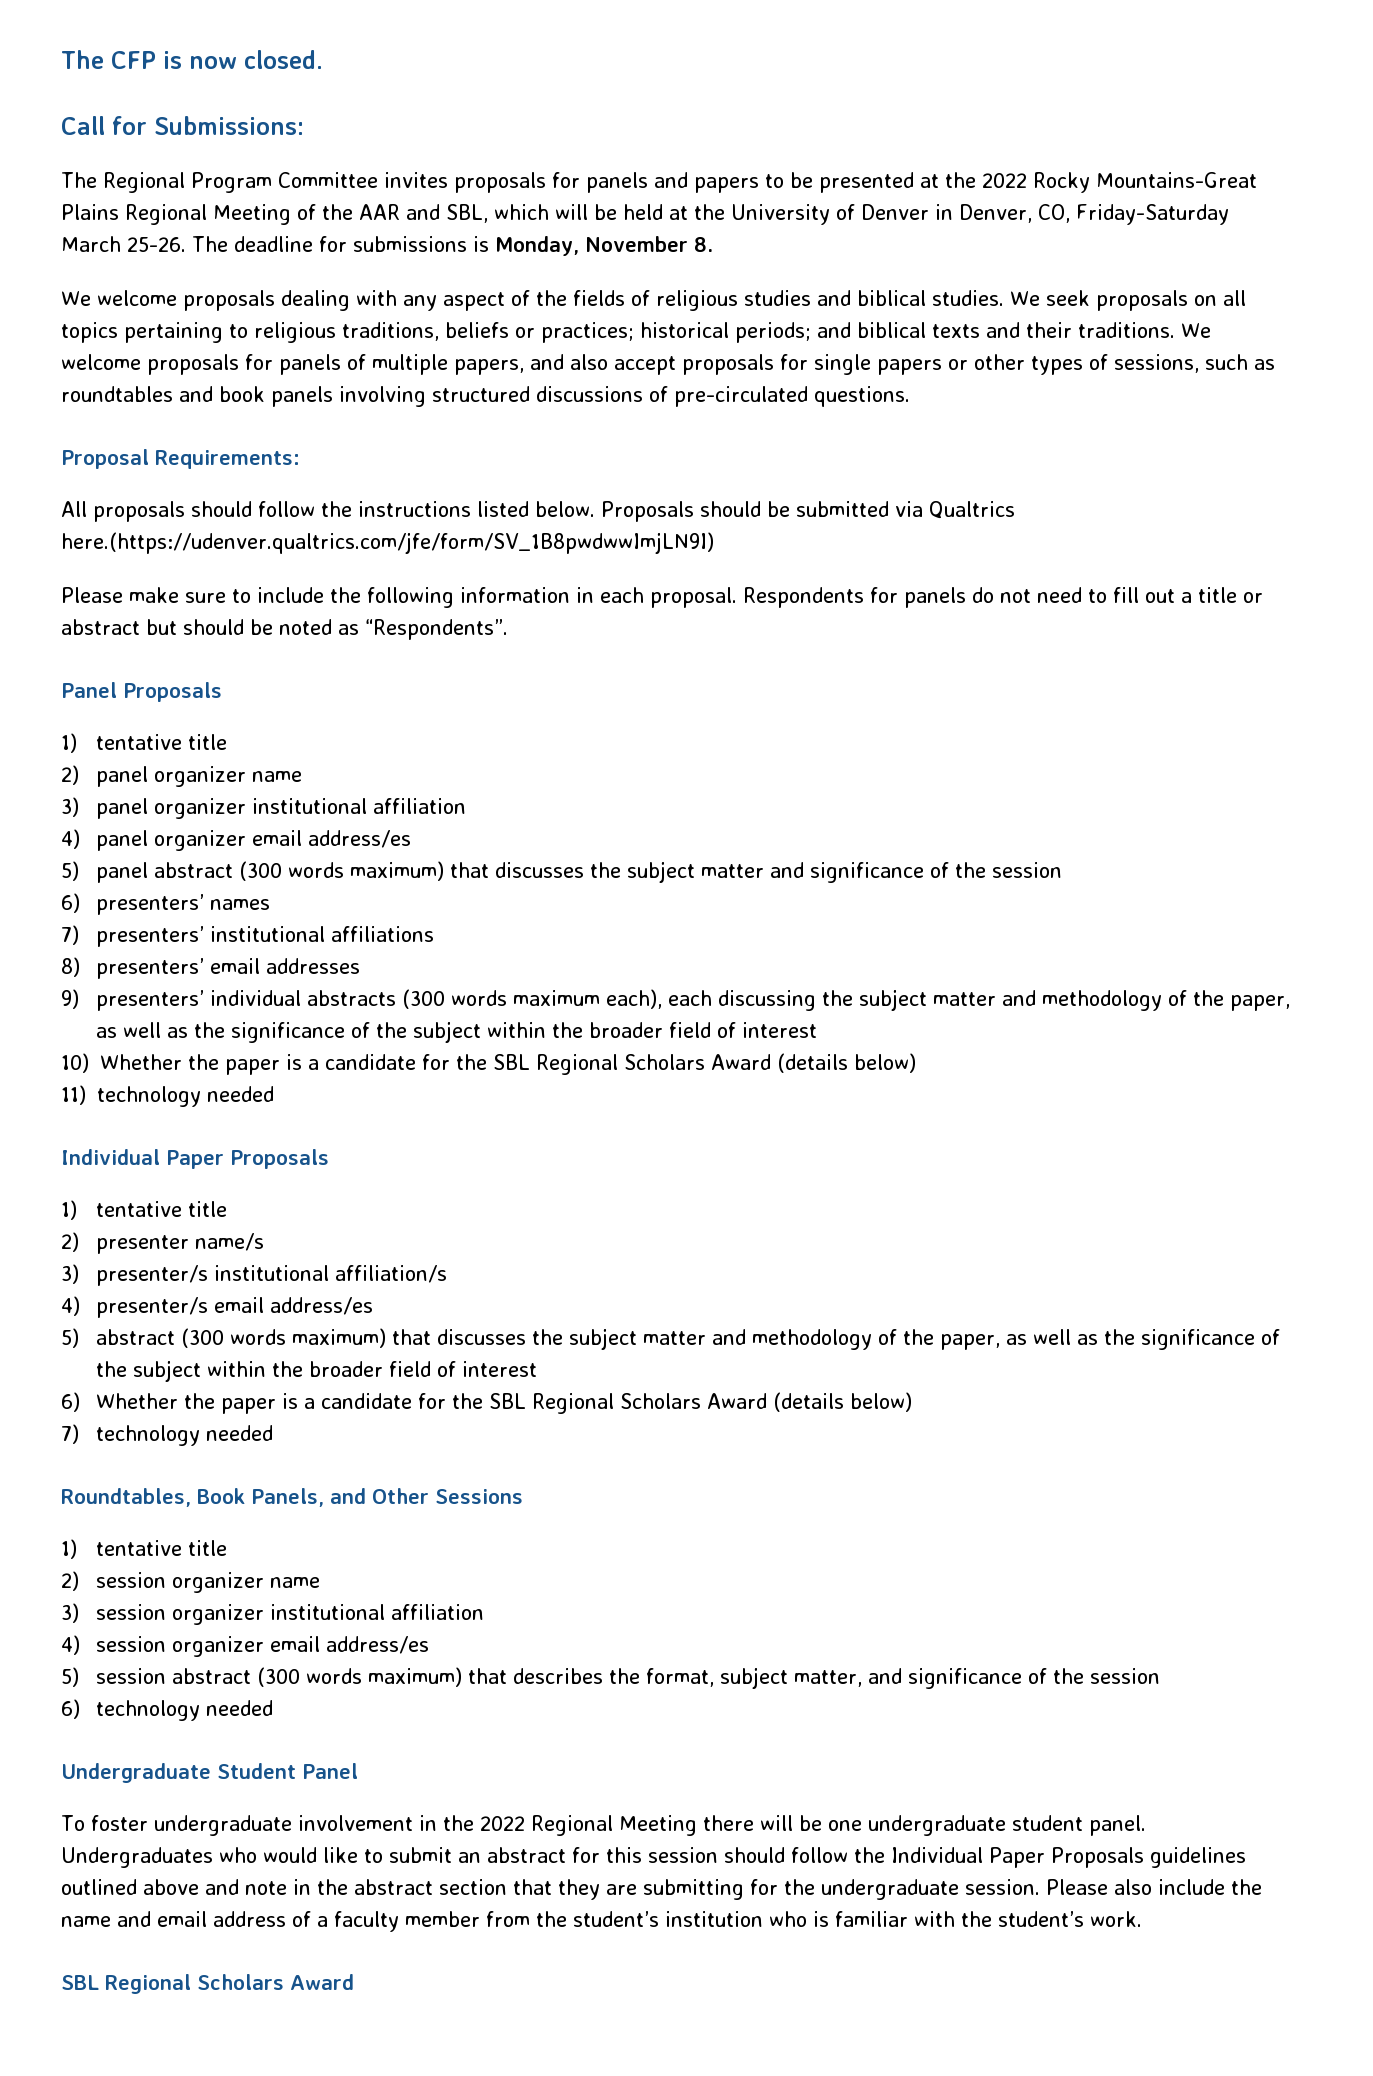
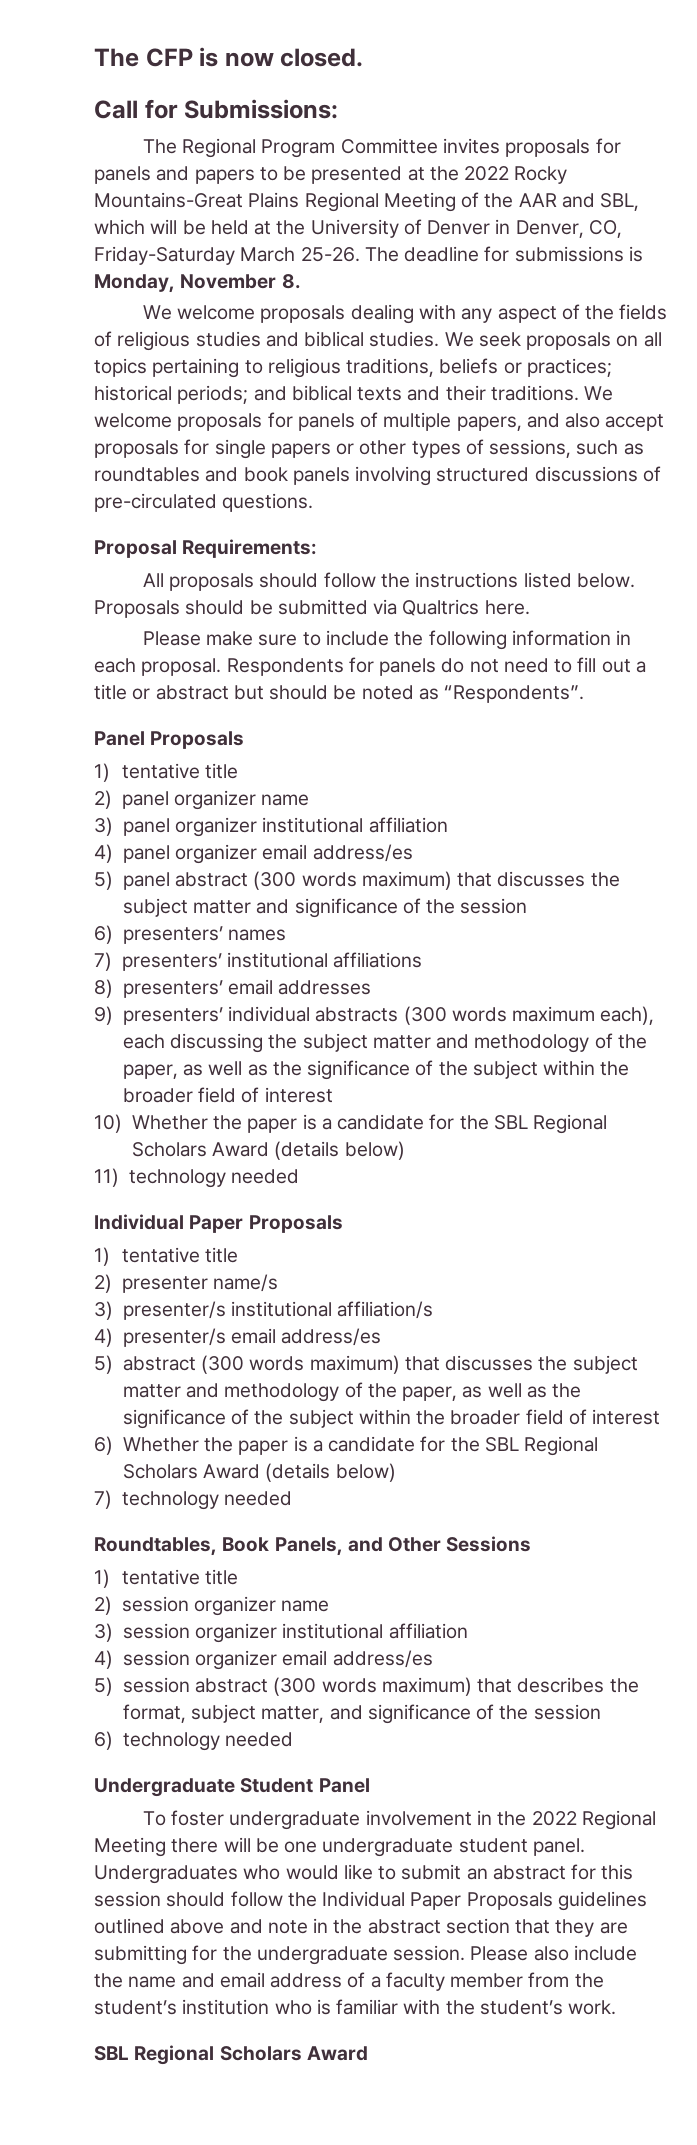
[61,532,714,554] here.(https://udenver.qualtrics.com/jfe/form/SV_1B8pwdwwImjLN9I) -> [484,600,530,615] here.

